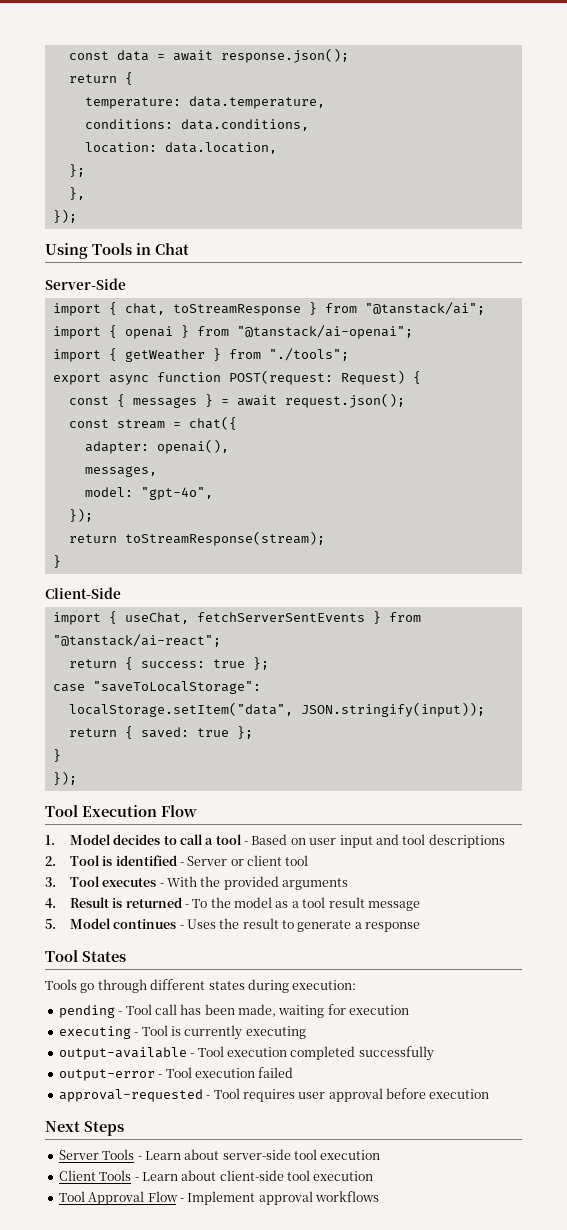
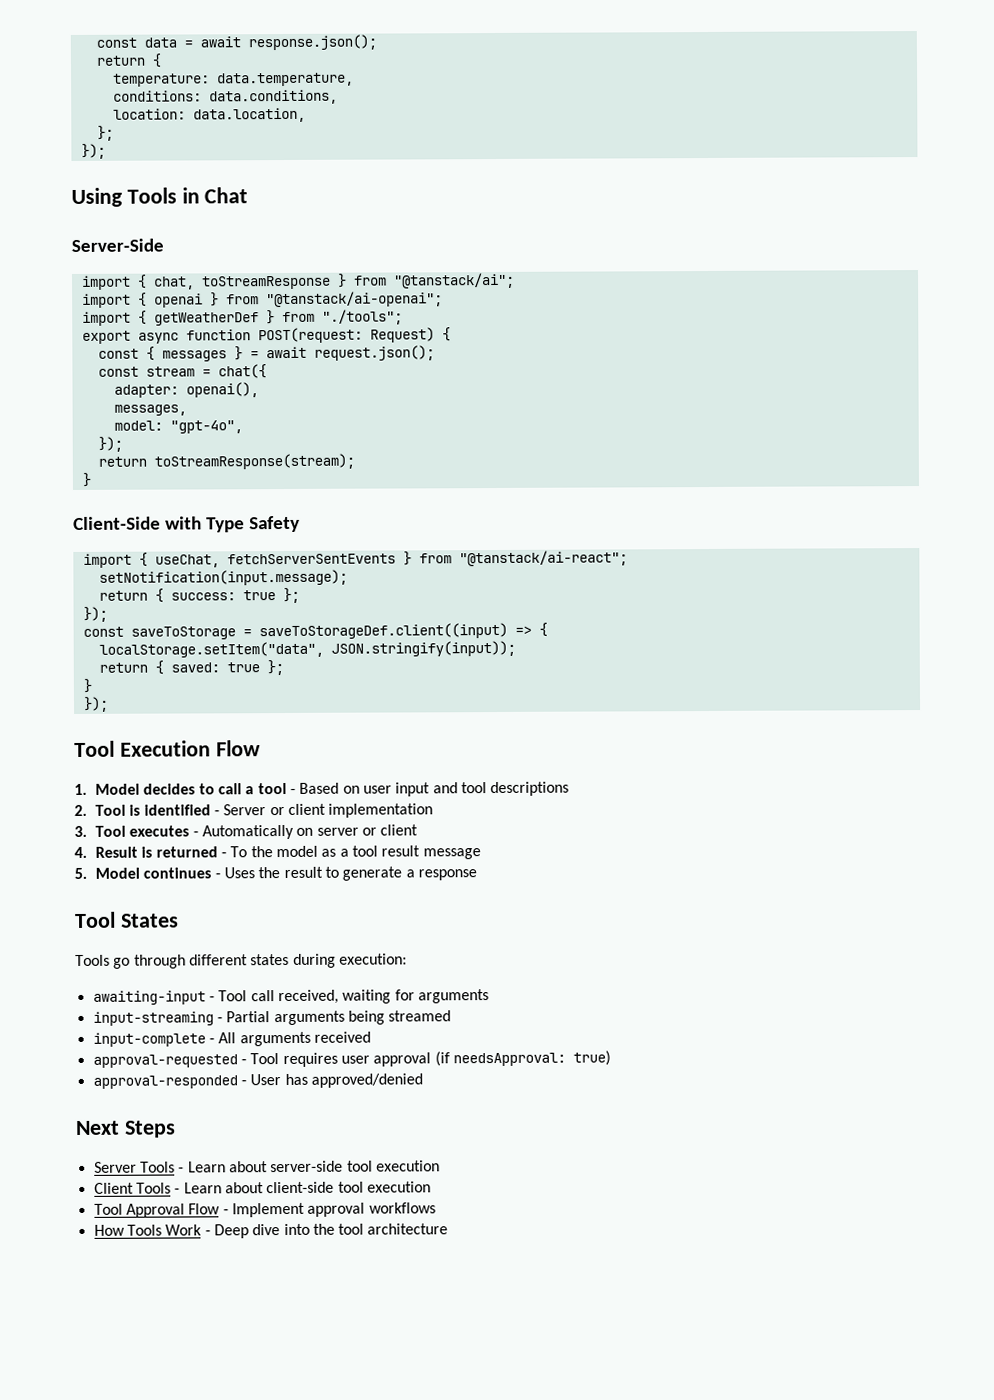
[68,187,85,200] // }, -> (114, 133) none
[124,349,205,362] getWeather -> [153,312,259,326] getWeatherDef
(121, 593) none -> [164,515,300,533] with Type Safety
(221, 640) none -> [98,569,348,586] // setNotification(input.message);
[52,681,261,694] case "saveToLocalStorage": -> [82,606,108,622] [82,622,548,640] }); // const saveToStorage = saveToStorageDef.client((input) => {
[285,855,309,866] tool -> [328,803,434,818] implementation
[166,876,349,890] With the provided arguments -> [202,824,419,840] Automatically on server or client
[58,1005,115,1018] pending -> [92,990,206,1005] awaiting-input
[180,1004,410,1018] [58,1025,306,1040] [58,1046,434,1061] [58,1067,294,1081] has been made, waiting for execution // executing - Tool is currently executing // output-available - Tool execution completed successfully // output-error - Tool execution failed -> [277,989,489,1005] [92,1010,452,1026] [92,1031,371,1047] received, waiting for arguments // input-streaming - Partial arguments being streamed // input-complete - All arguments received
[386,1088,490,1099] before execution -> [434,1050,611,1067] [92,1073,423,1089] (if needsApproval: true) // approval-responded - User has approved/denied
(379, 1196) none -> [93,1223,449,1239] // How Tools Work - Deep dive into the tool architecture

